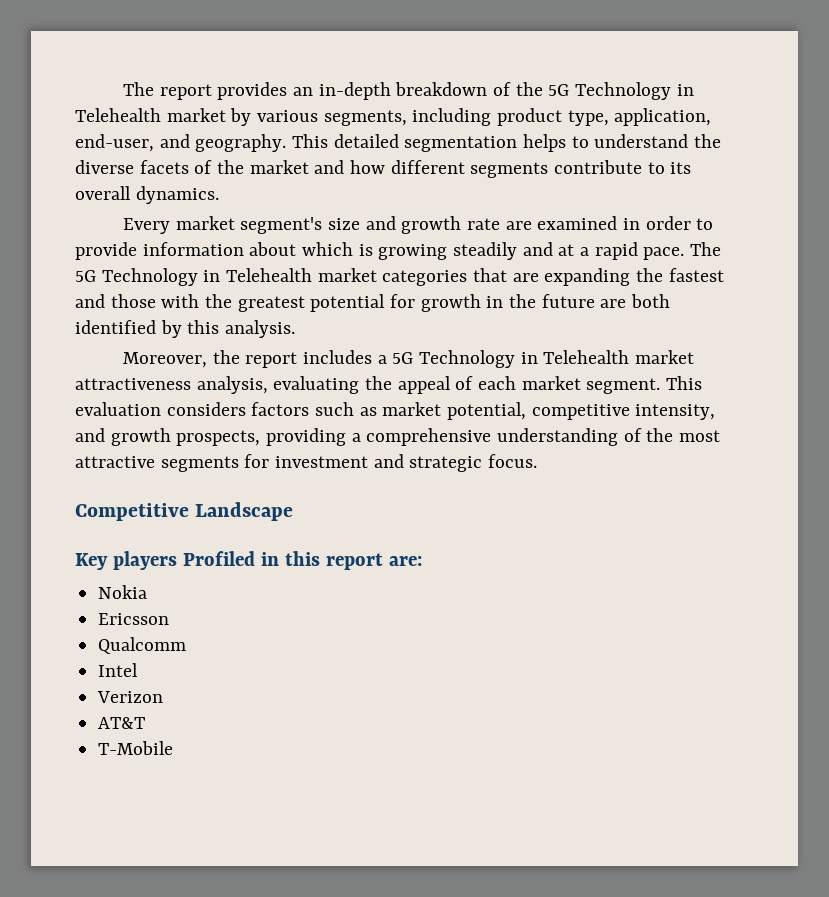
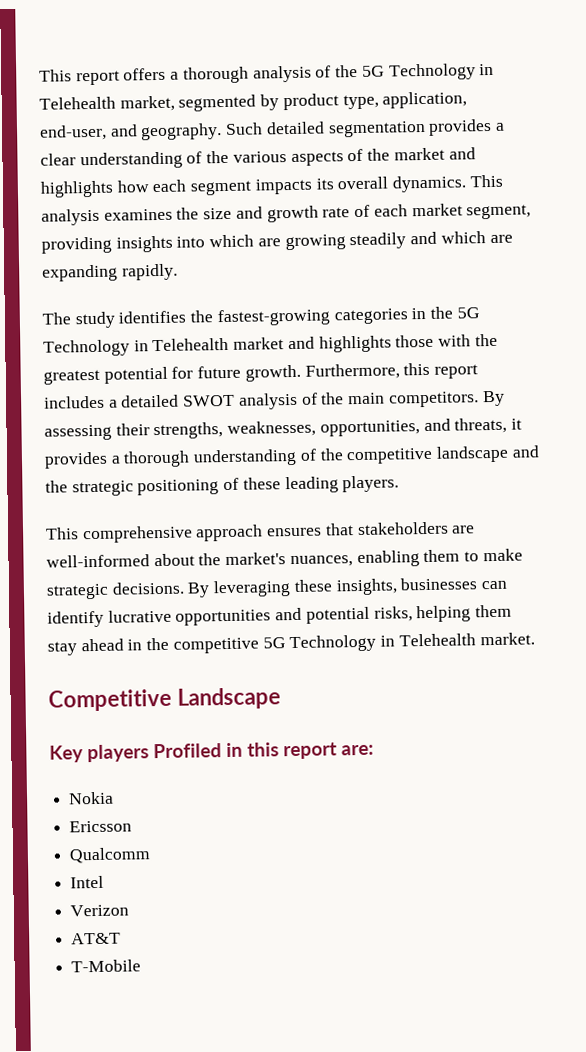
[122,82,488,100] The report provides an in-depth breakdown -> [39,65,312,86] This report offers a thorough analysis
[166,108,492,126] market by various segments, including -> [119,94,280,112] market, segmented by
[292,134,329,148] This -> [225,122,264,135] Such
[523,134,722,152] [75,160,692,178] [75,186,219,204] [122,216,714,234] [75,242,722,260] [75,268,724,286] [75,294,105,308] helps to understand the diverse facets of the market and how different segments contribute to its overall dynamics. // Every market segment's size and growth rate are examined in order to provide information about which is growing steadily and at a rapid pace. The 5G Technology in Telehealth market categories that are expanding the fastest and -> [428,118,506,136] [40,147,476,170] [40,174,503,198] [41,203,532,226] [41,231,513,254] [42,263,178,282] [42,306,480,329] [43,335,392,357] provides a clear understanding of the various aspects of the market and highlights how each segment impacts its overall dynamics. This analysis examines the size and growth rate of each market segment, providing insights into which are growing steadily and which are expanding rapidly. // The study identifies the fastest-growing categories in the 5G Technology in Telehealth market and highlights
[420,294,671,312] [75,320,296,338] [122,350,694,368] [75,376,703,394] [75,402,716,420] [75,428,721,446] [75,454,538,472] growth in the future are both identified by this analysis. // Moreover, the report includes a 5G Technology in Telehealth market attractiveness analysis, evaluating the appeal of each market segment. This evaluation considers factors such as market potential, competitive intensity, and growth prospects, providing a comprehensive understanding of the most attractive segments for investment and strategic focus. -> [197,362,479,382] [44,390,505,410] [44,417,523,441] [44,445,539,469] [45,475,400,497] [45,521,476,544] [46,548,523,568] [46,577,508,600] [47,604,513,628] [47,632,535,656] future growth. Furthermore, this report includes a detailed SWOT analysis of the main competitors. By assessing their strengths, weaknesses, opportunities, and threats, it provides a thorough understanding of the competitive landscape and the strategic positioning of these leading players. // This comprehensive approach ensures that stakeholders are well-informed about the market's nuances, enabling them to make strategic decisions. By leveraging these insights, businesses can identify lucrative opportunities and potential risks, helping them stay ahead in the competitive 5G Technology in Telehealth market.

